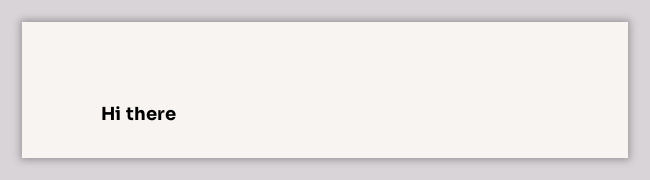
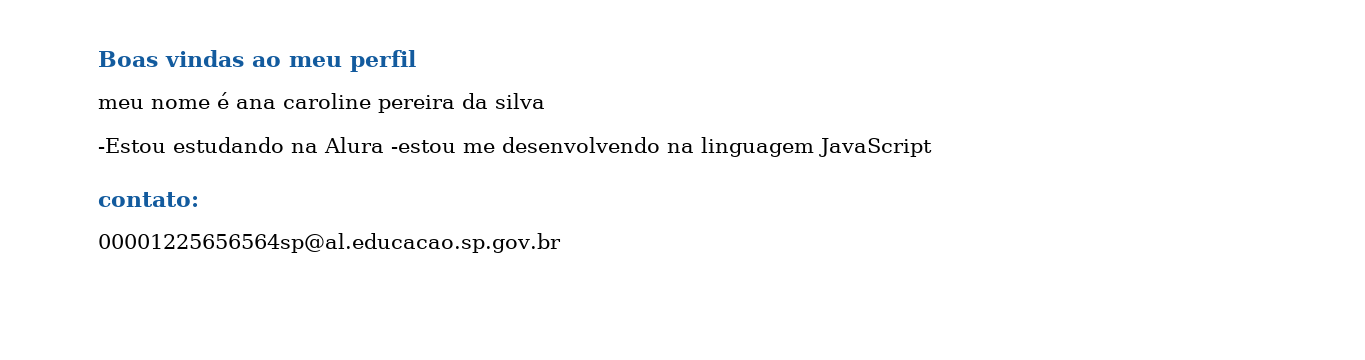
[101,106,176,121] Hi there -> [98,50,416,72] [98,92,545,113] [98,137,932,157] [98,192,199,207] [98,233,561,253] Boas vindas ao meu perfil // meu nome é ana caroline pereira da silva // -Estou estudando na Alura -estou me desenvolvendo na linguagem JavaScript // contato: // 00001225656564sp@al.educacao.sp.gov.br

